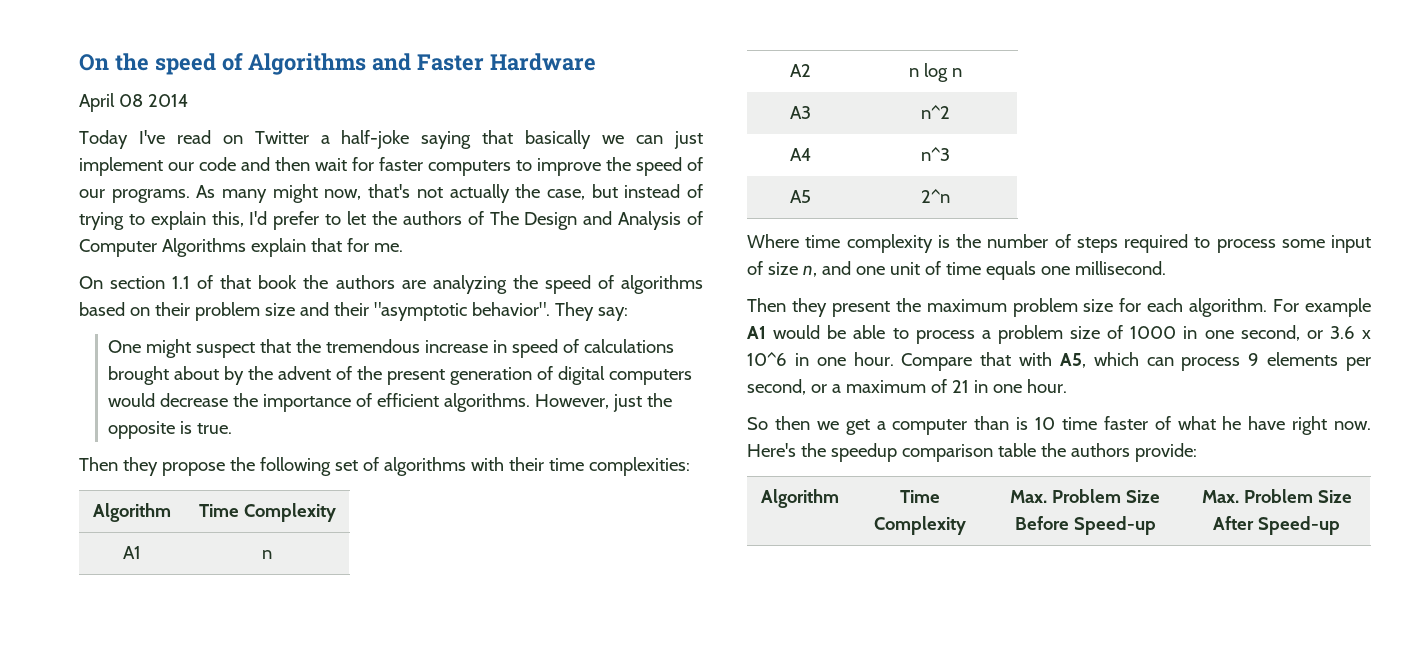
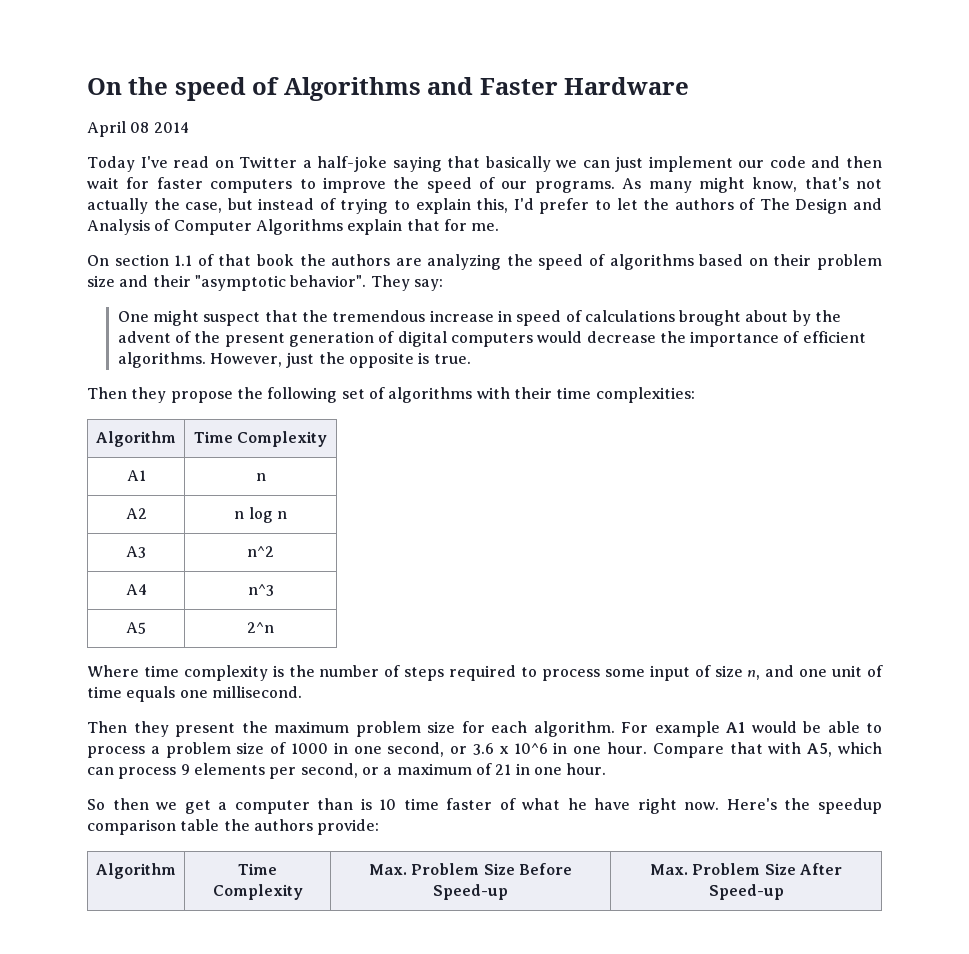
[324,189,362,200] now, -> [752,177,798,192] know,

